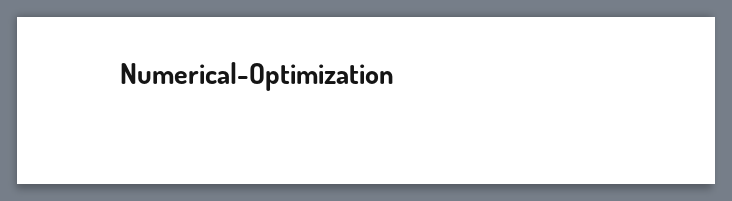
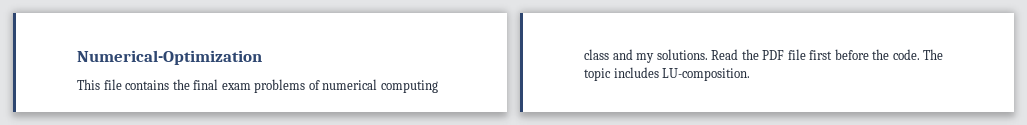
(394, 76) none -> [77,79,438,93] [584,49,944,63] [584,67,751,81] // This file contains the final exam problems of numerical computing class and my solutions. Read the PDF file first before the code. The topic includes LU-composition.

